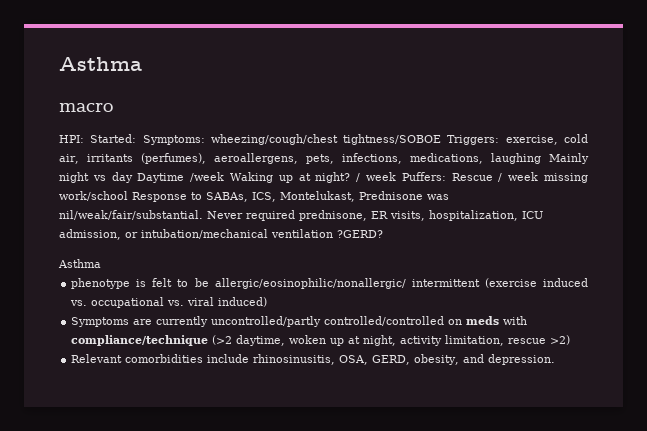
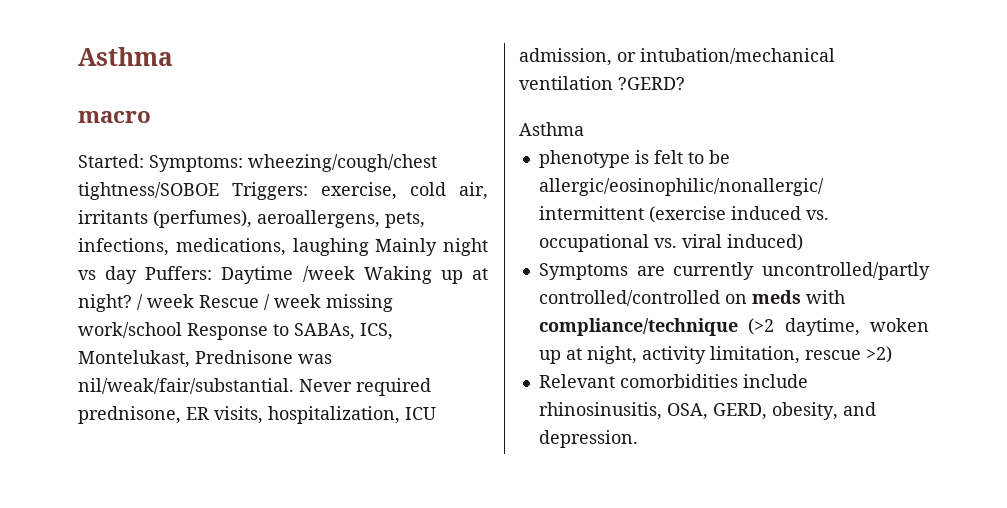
[59,135,84,143] HPI: -> (151, 117) none
(133, 177) none -> [145,266,213,280] Puffers:
[401,172,446,181] Puffers: -> (194, 301) none

